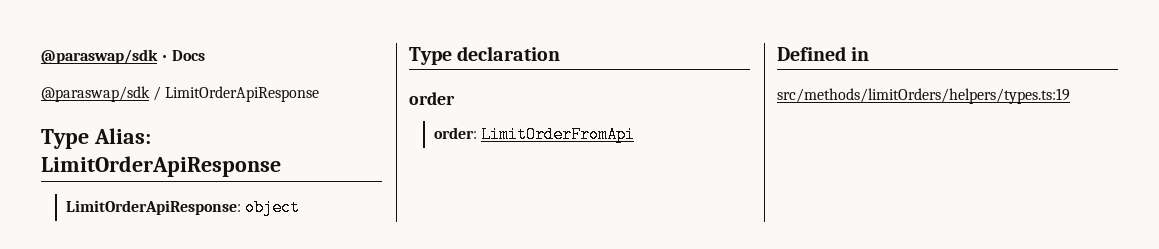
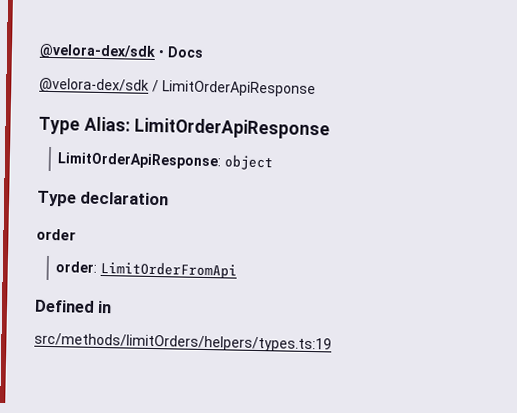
[41,49,158,64] @paraswap/sdk -> [39,43,156,60] @velora-dex/sdk
[41,86,150,102] @paraswap/sdk -> [39,77,149,94] @velora-dex/sdk

